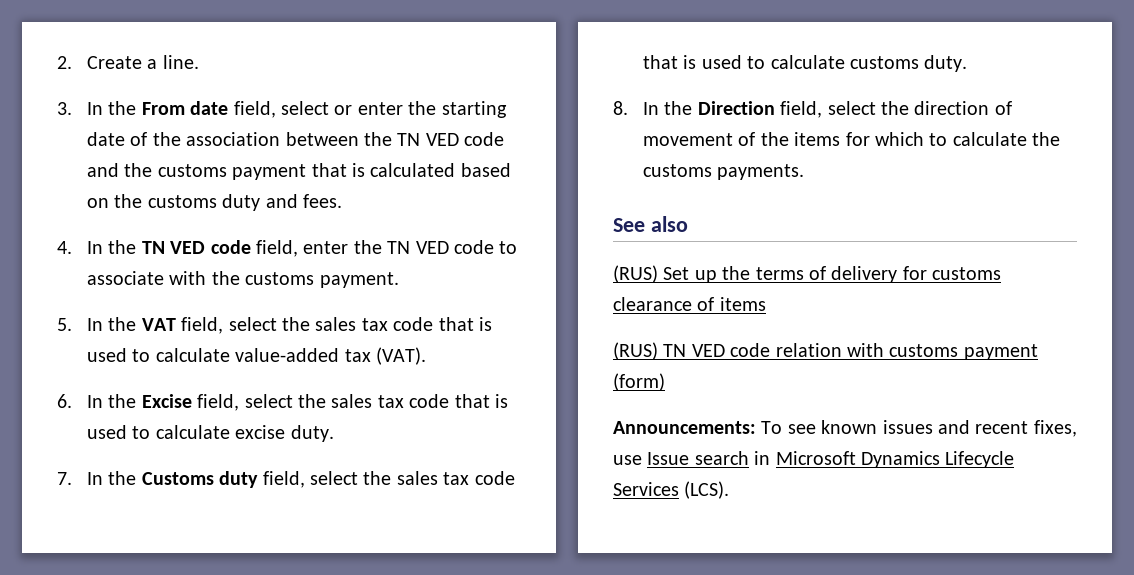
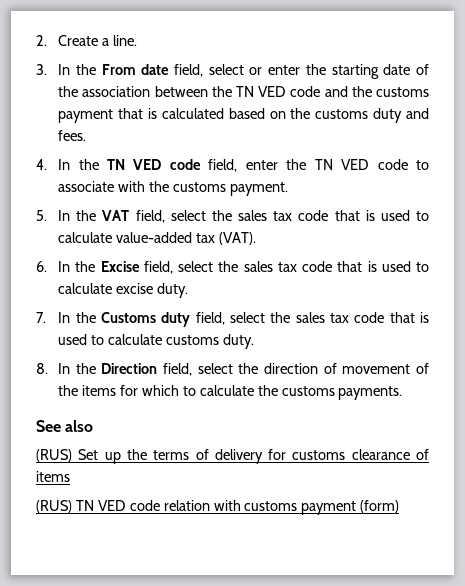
[613,420,1077,437] [613,451,1015,468] [613,481,730,499] // Announcements: To see known issues and recent fixes, use Issue search in Microsoft Dynamics Lifecycle Services (LCS). -> (400, 506) none

